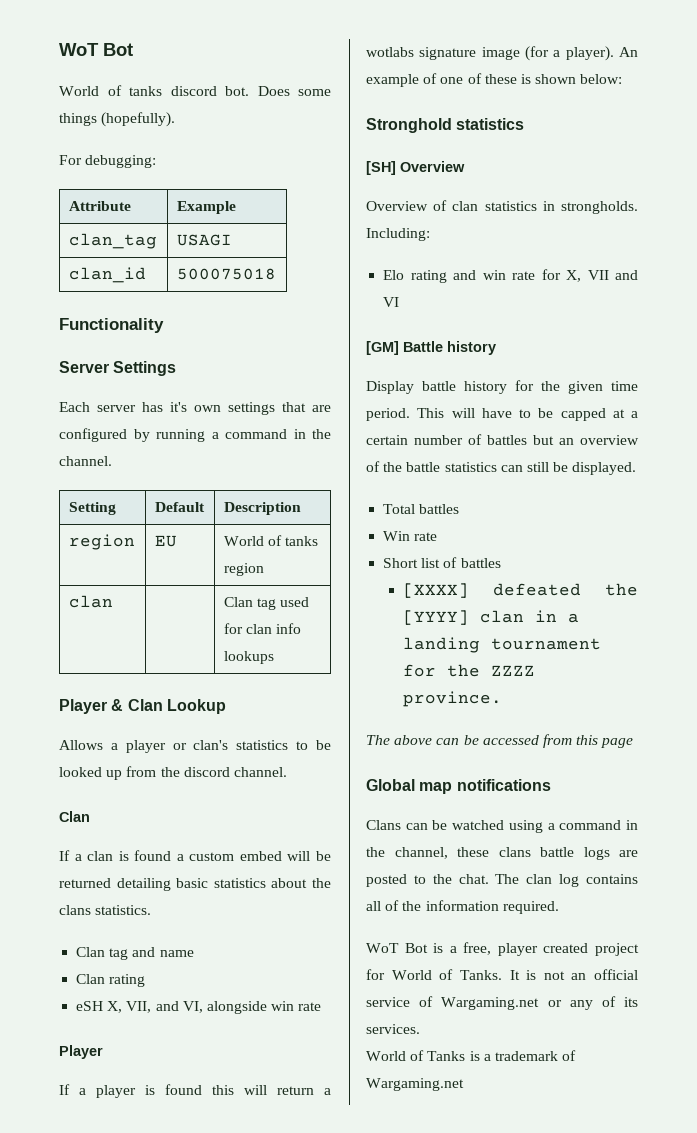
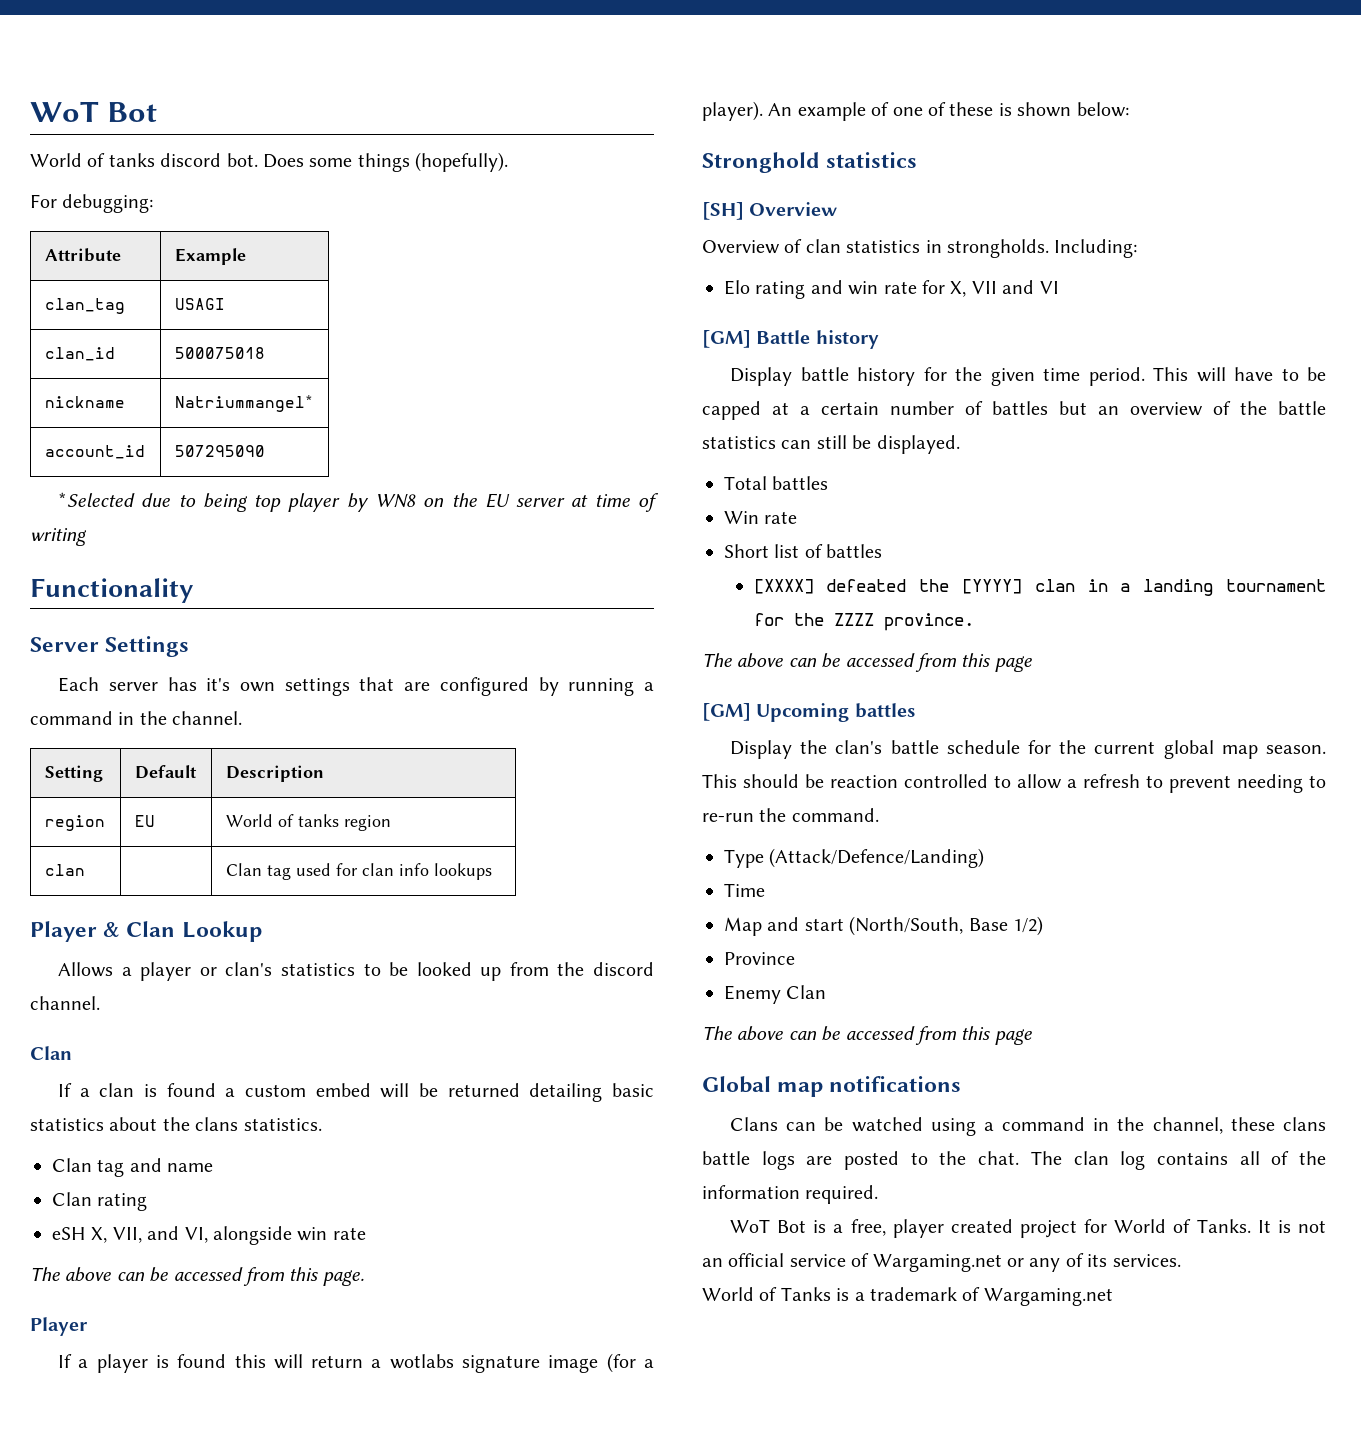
(276, 274) none -> [44,396,125,408] [174,395,313,412] [44,445,145,459] [174,445,265,457] [58,492,660,512] [30,528,87,546] // nickname | Natriummangel* // account_id | 507295090 // *Selected due to being top player by WN8 on the EU server at time of writing
(322, 1006) none -> [30,1267,364,1286] // The above can be accessed from this page.
(634, 743) none -> [702,703,915,722] [730,740,1326,759] [702,774,1326,793] [702,808,879,822] [724,848,985,868] [724,883,765,897] [724,916,1043,936] [724,952,795,965] [724,985,827,1004] [702,1026,1032,1045] // [GM] Upcoming battles // Display the clan's battle schedule for the current global map season. This should be reaction controlled to allow a refresh to prevent needing to re-run the command. // Type (Attack/Defence/Landing) // Time // Map and start (North/South, Base 1/2) // Province // Enemy Clan // The above can be accessed from this page

